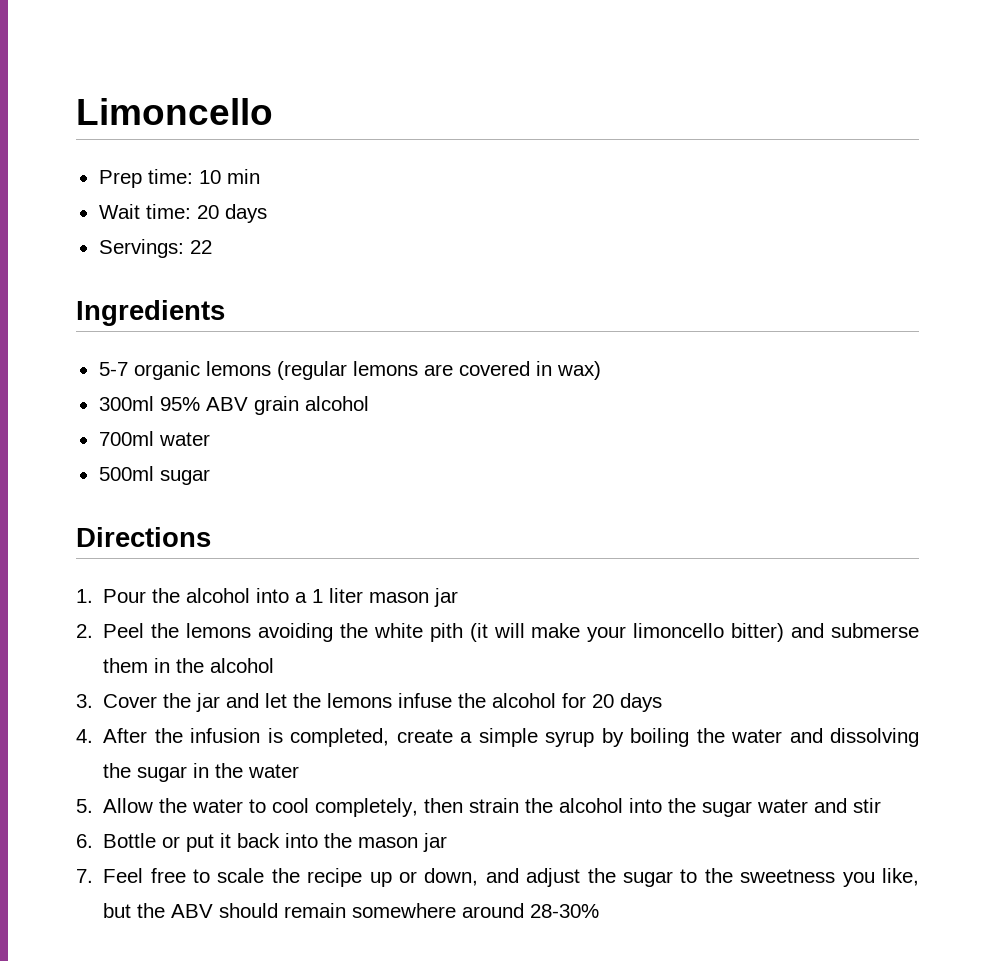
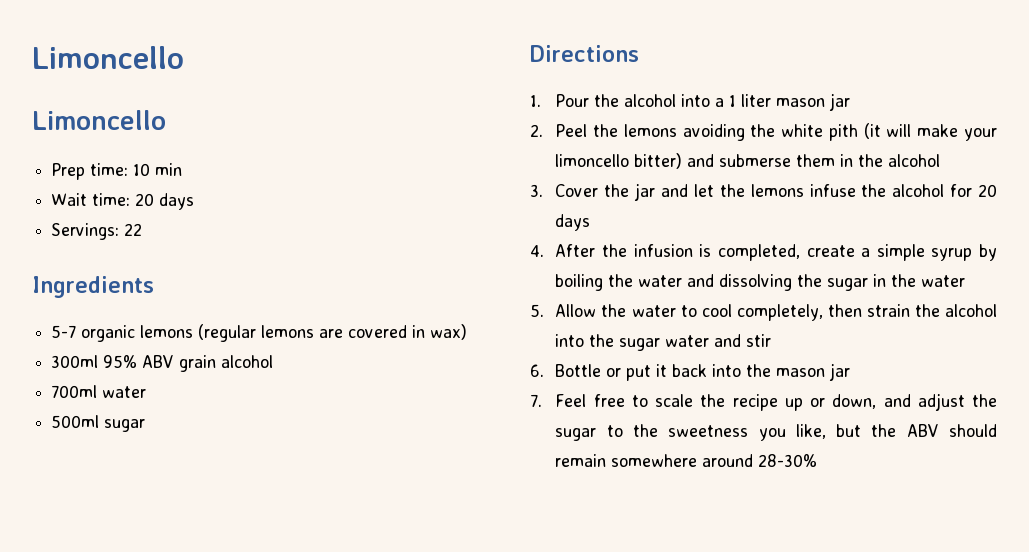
[76,98,273,125] Limoncello -> [32,46,184,69] [32,110,166,130] Limoncello // Limoncello

